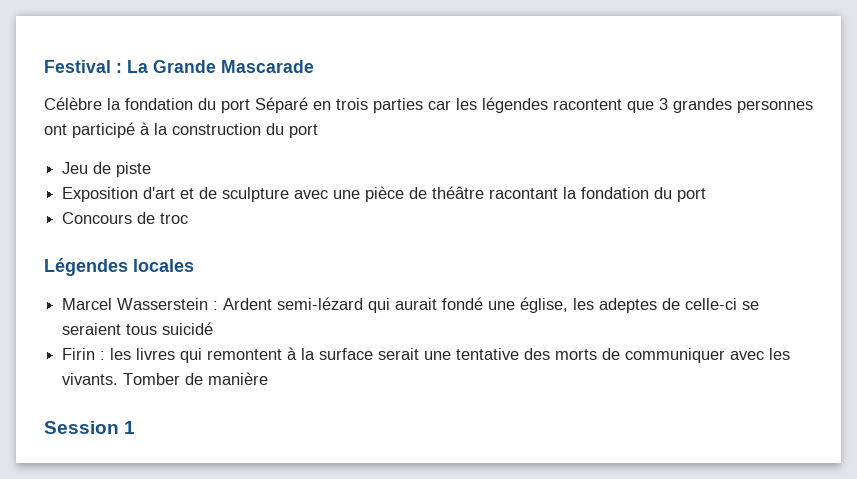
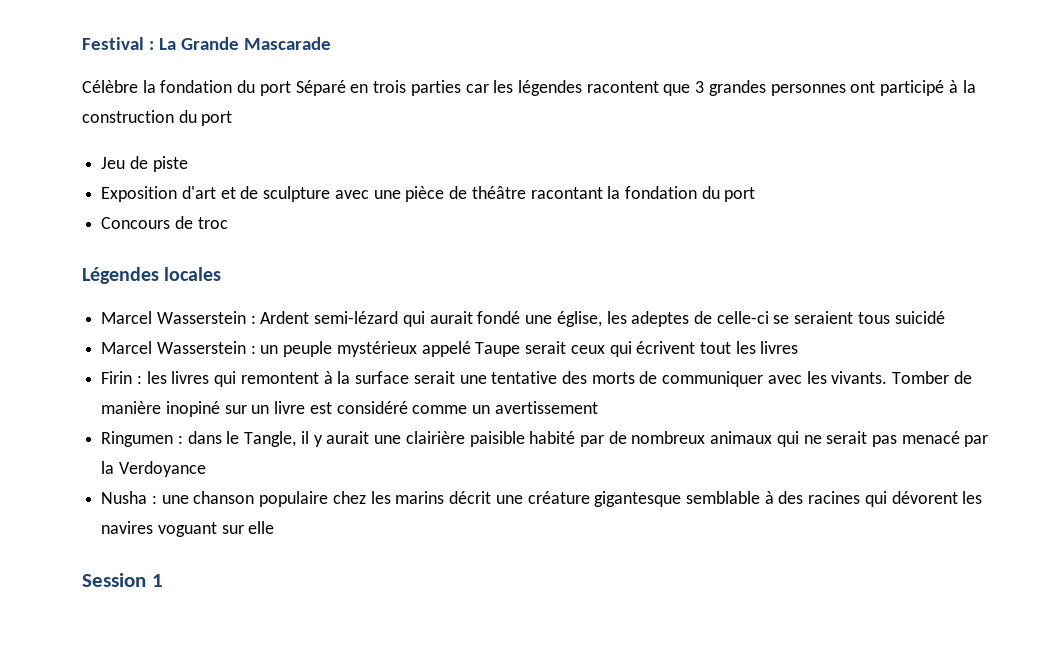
(214, 328) none -> [101,341,799,357] // Marcel Wasserstein : un peuple mystérieux appelé Taupe serait ceux qui écrivent tout les livres
(269, 378) none -> [165,401,598,417] [101,431,989,447] [101,461,206,477] [101,491,983,507] [101,521,275,537] inopiné sur un livre est considéré comme un avertissement // Ringumen : dans le Tangle, il y aurait une clairière paisible habité par de nombreux animaux qui ne serait pas menacé par la Verdoyance // Nusha : une chanson populaire chez les marins décrit une créature gigantesque semblable à des racines qui dévorent les navires voguant sur elle

